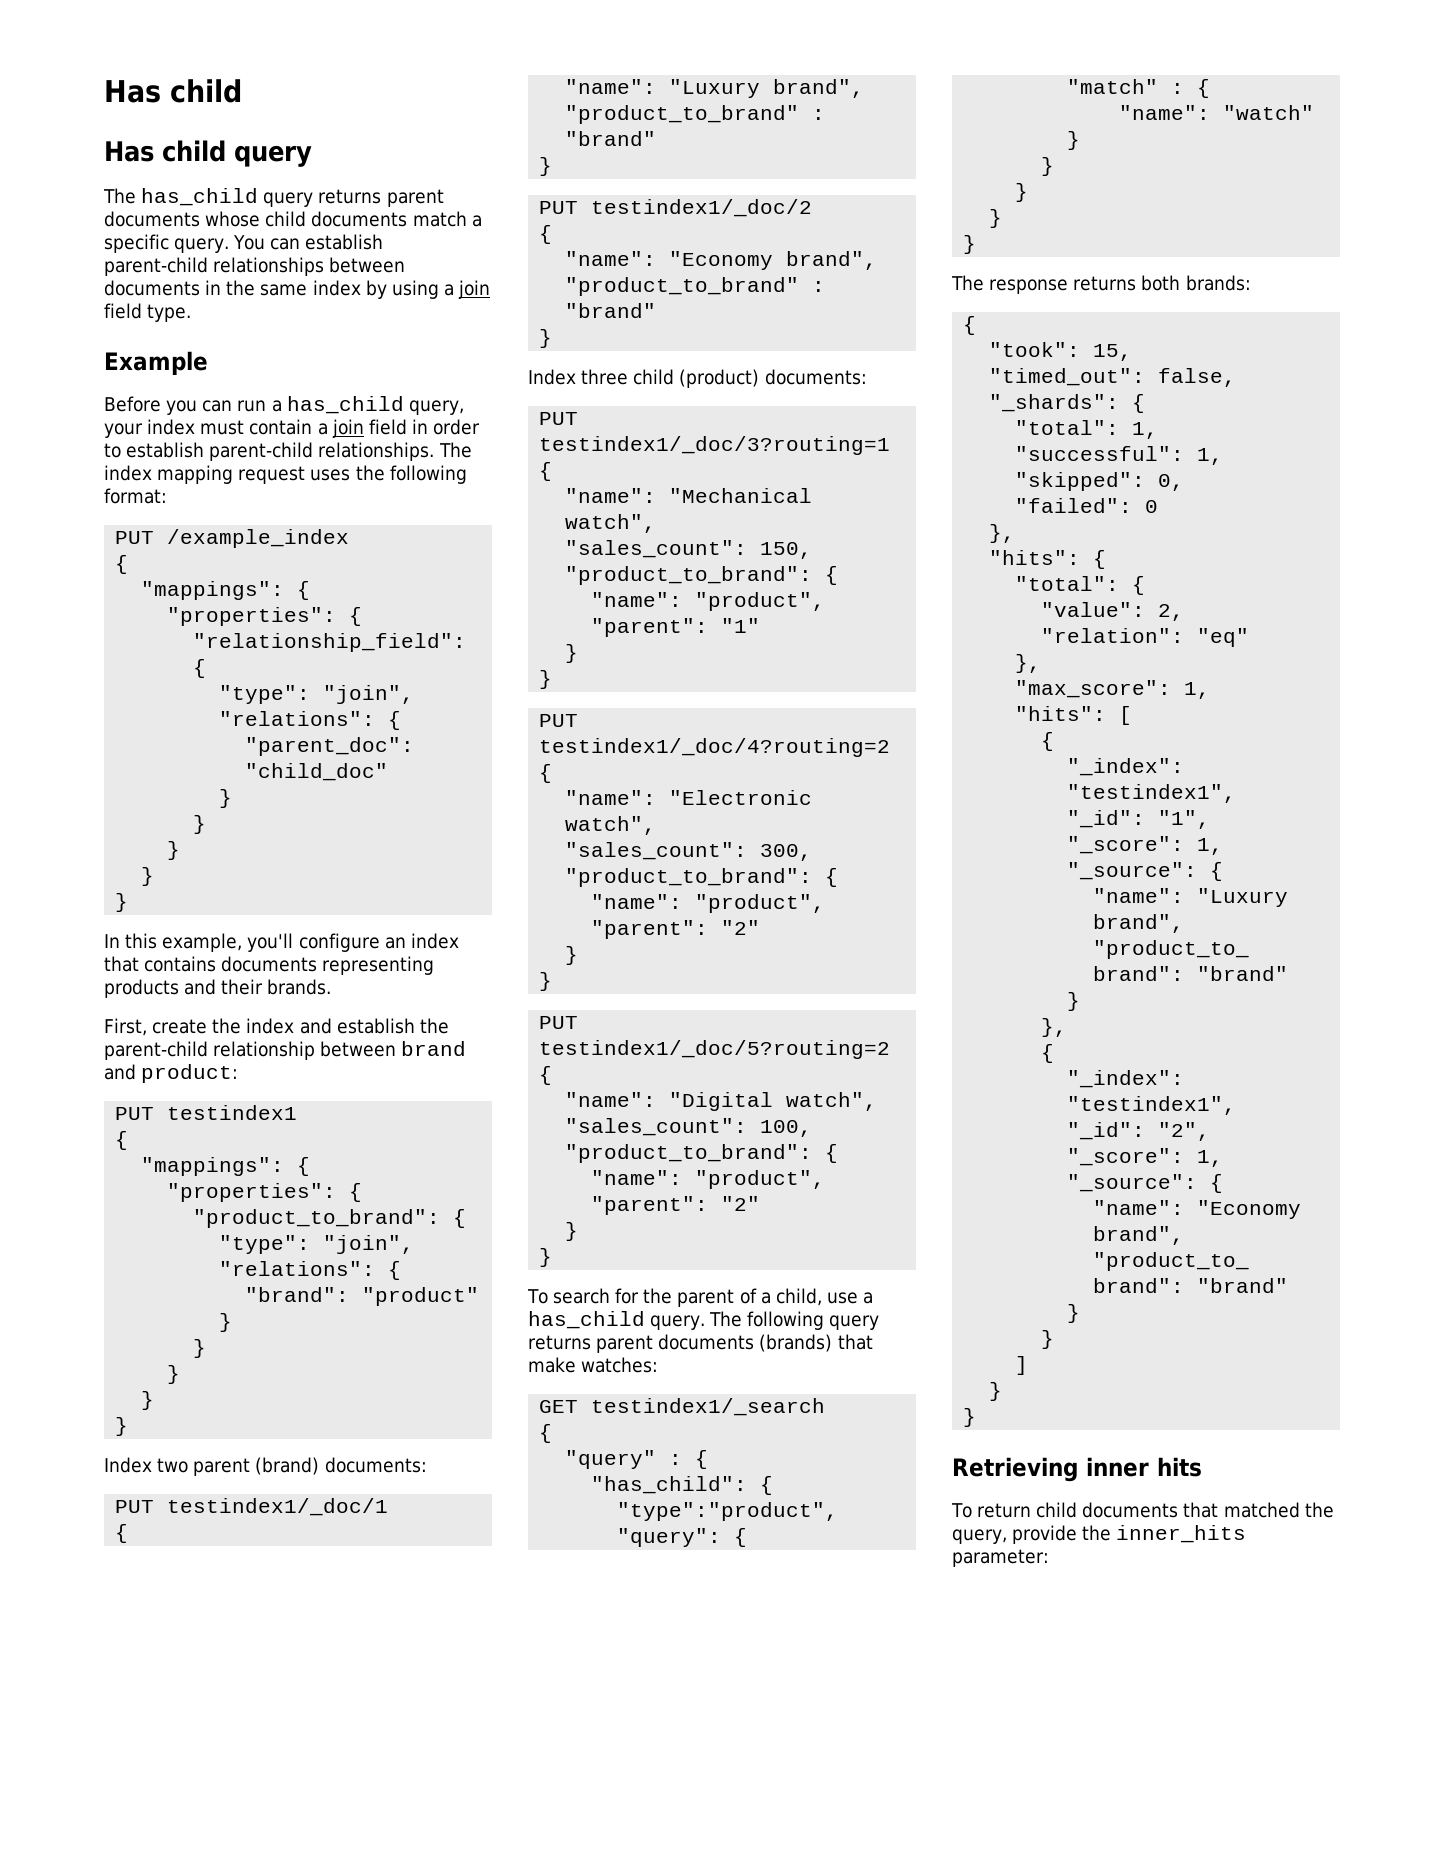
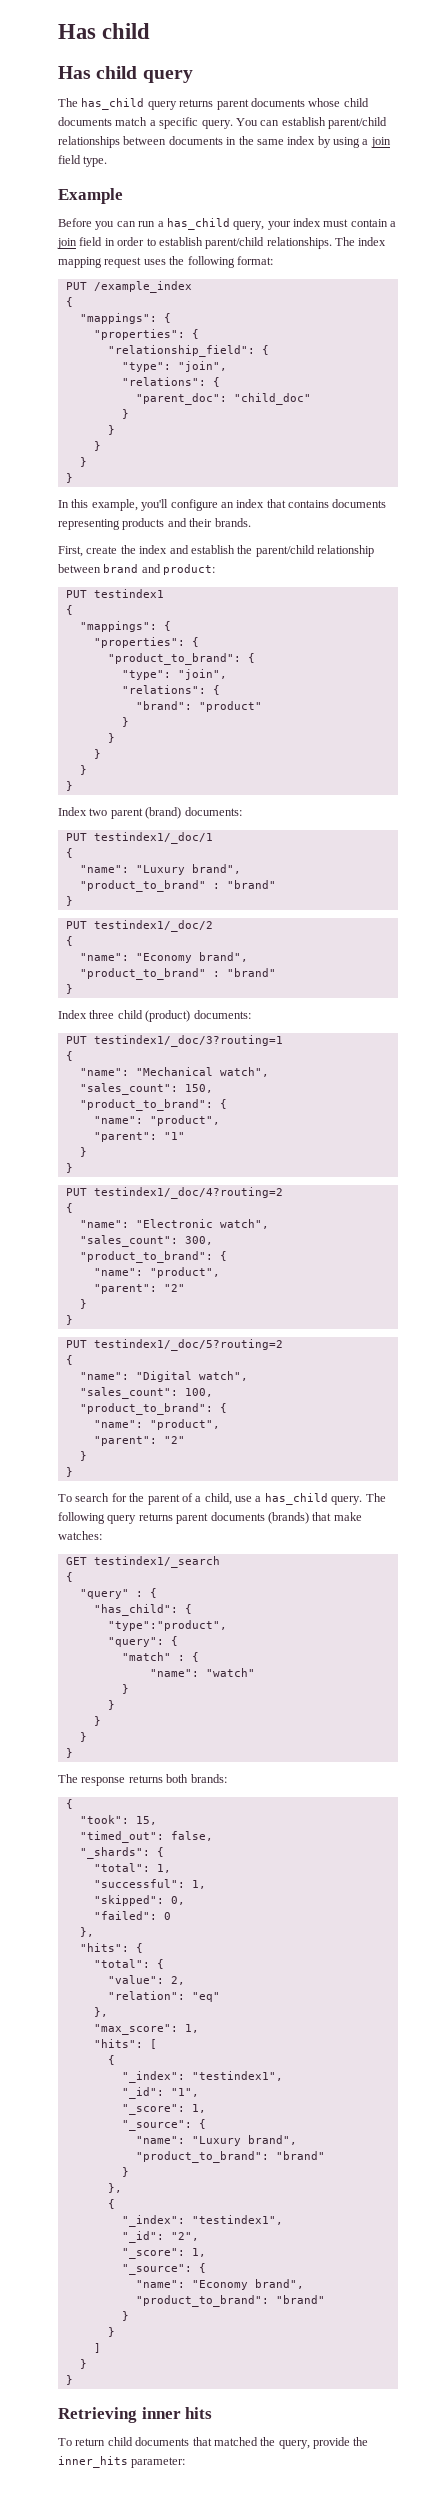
[104,257,208,276] parent-child -> [328,117,387,129] parent/child
[209,442,314,461] parent-child -> [205,237,265,249] parent/child
[104,1041,208,1060] parent-child -> [255,545,315,557] parent/child

